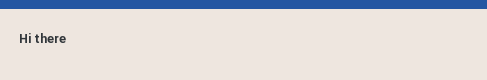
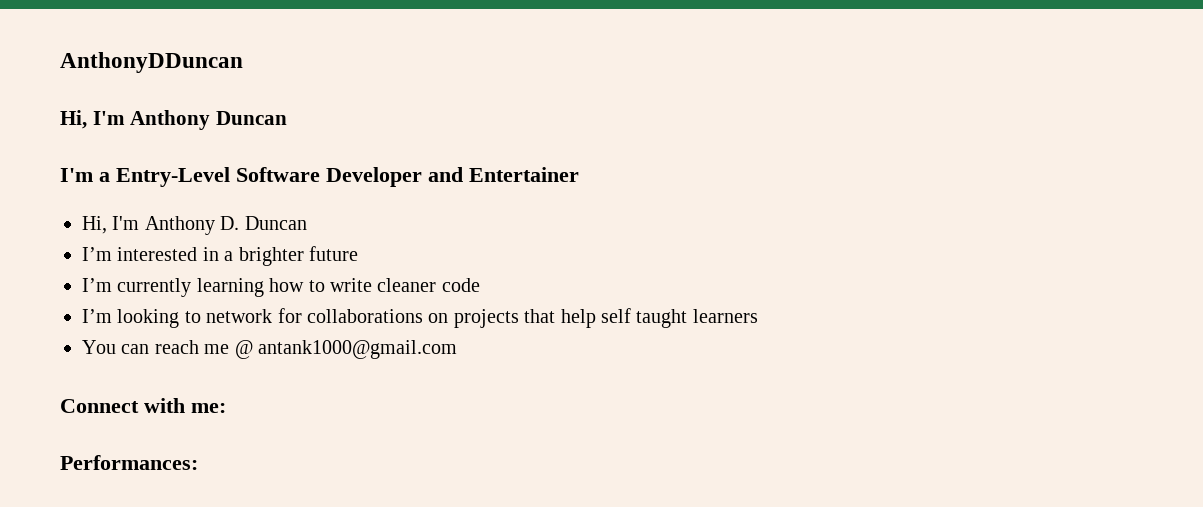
[19,33,67,43] Hi there -> [60,52,243,73] [60,110,288,130] [60,167,579,187] [82,216,307,235] [82,246,358,266] [82,278,480,297] [82,308,758,328] [82,340,457,359] [60,398,226,413] [60,455,198,470] AnthonyDDuncan // Hi, I'm Anthony Duncan // I'm a Entry-Level Software Developer and Entertainer // Hi, I'm Anthony D. Duncan // I’m interested in a brighter future // I’m currently learning how to write cleaner code // I’m looking to network for collaborations on projects that help self taught learners // You can reach me @ antank1000@gmail.com // Connect with me: // Performances:

